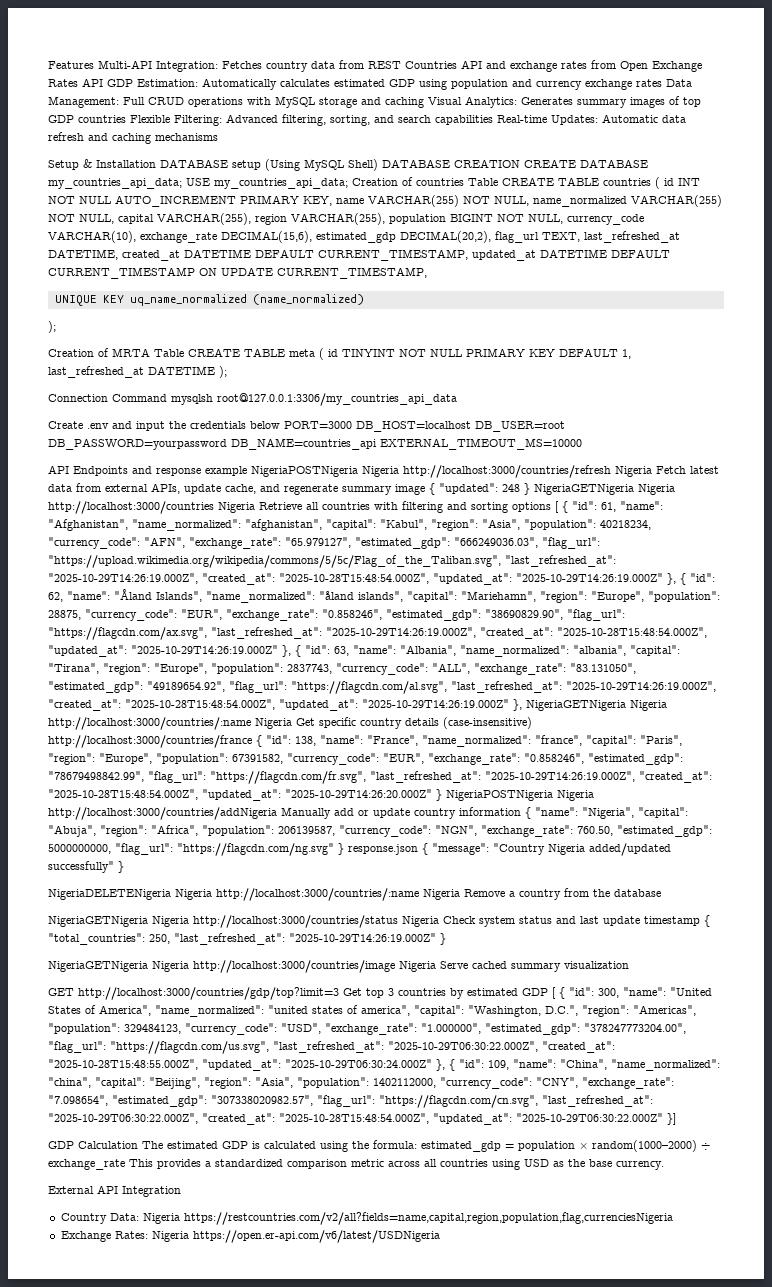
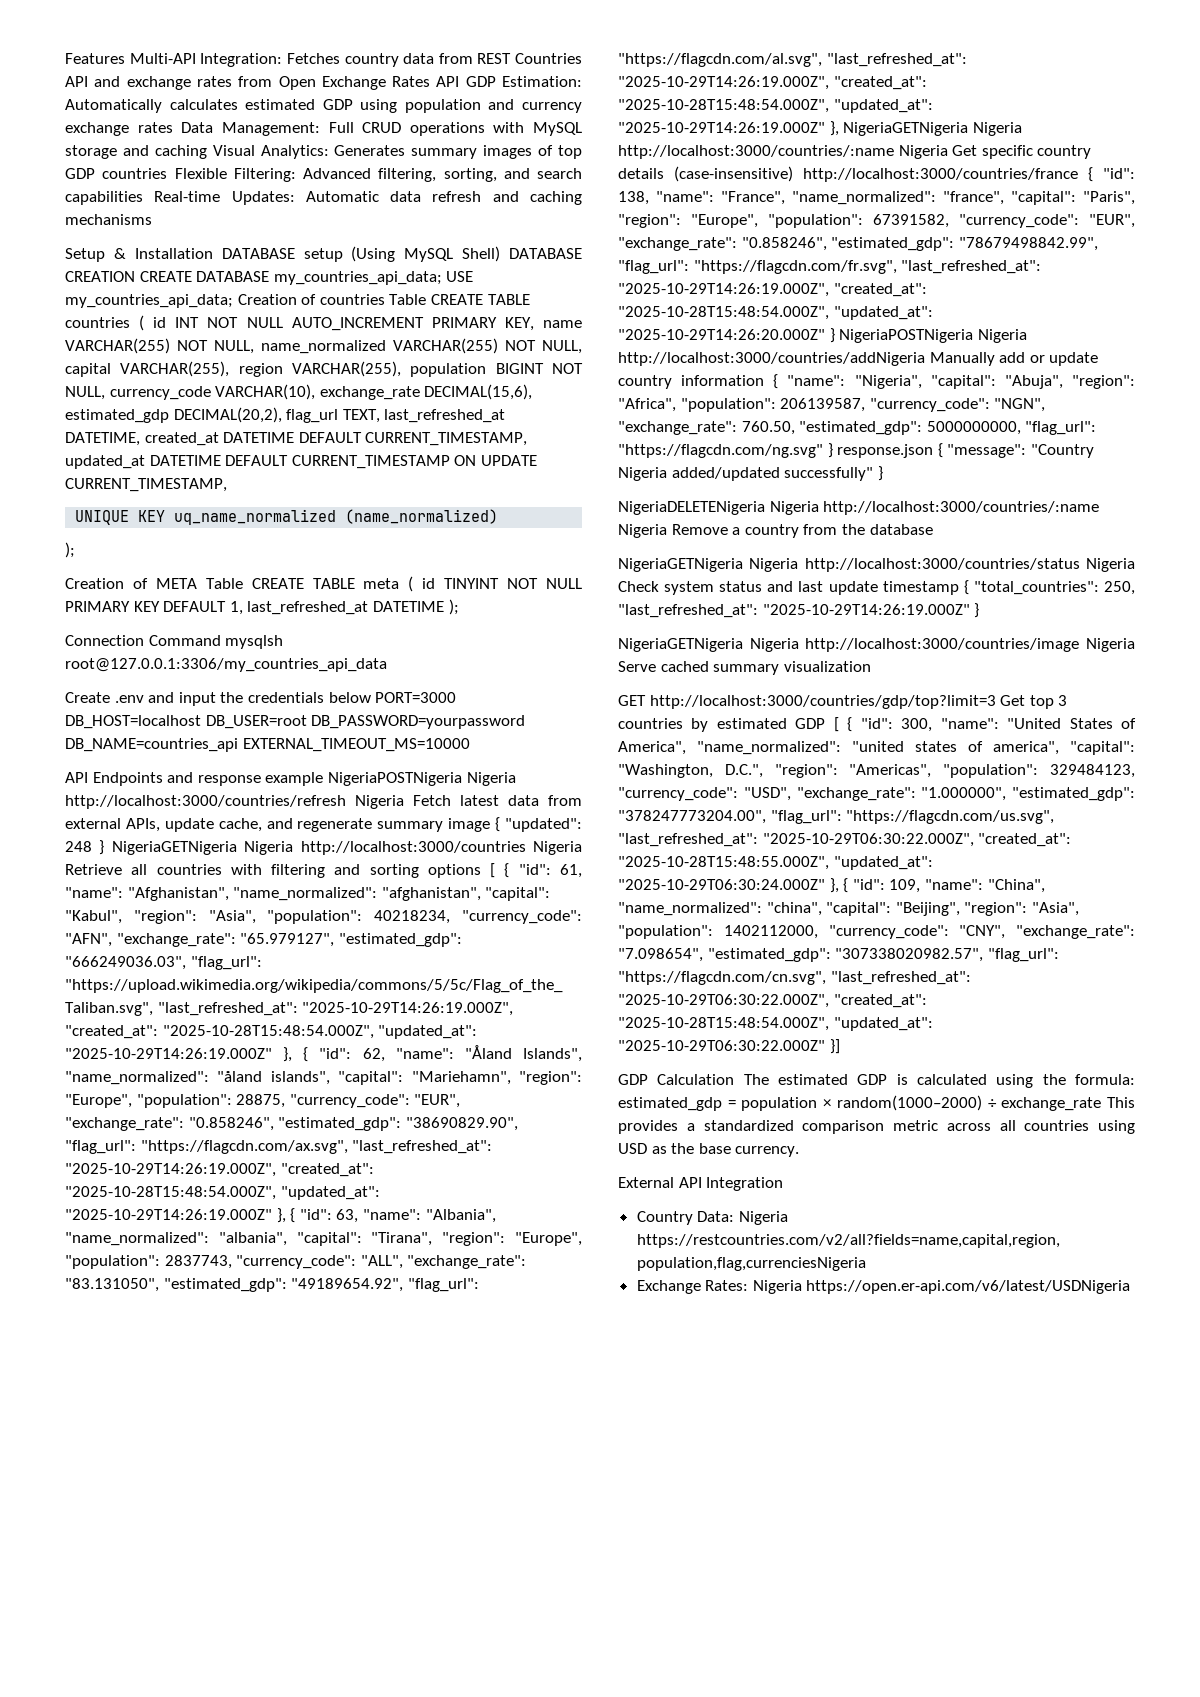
[112,348,150,357] MRTA -> [155,578,197,589] META

